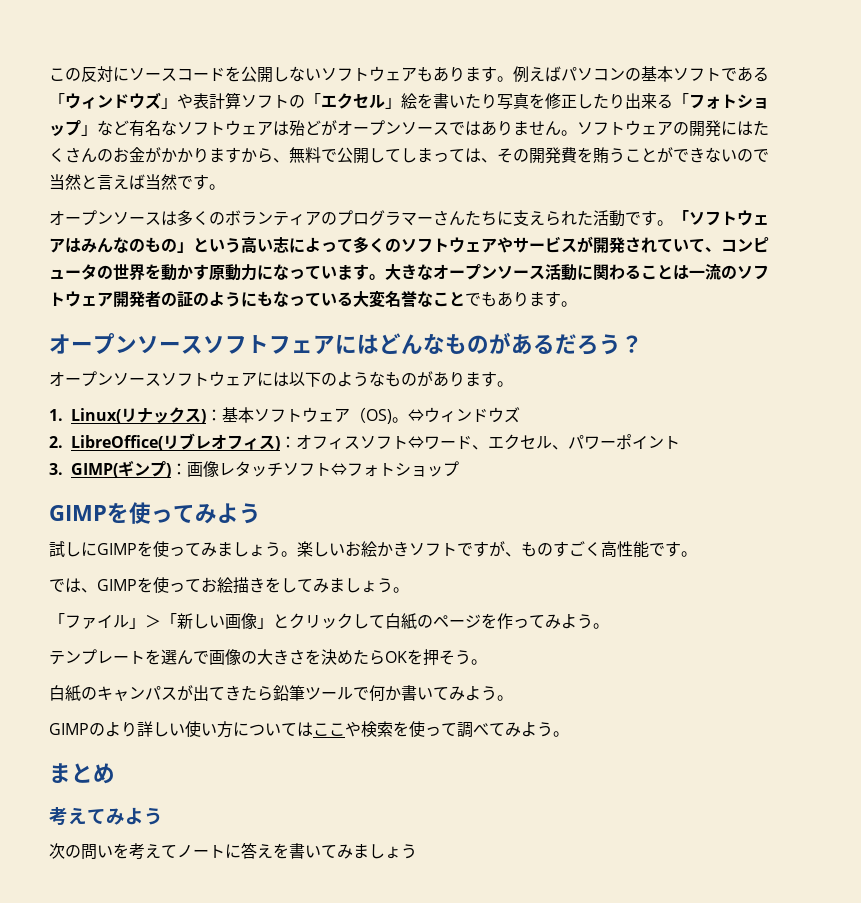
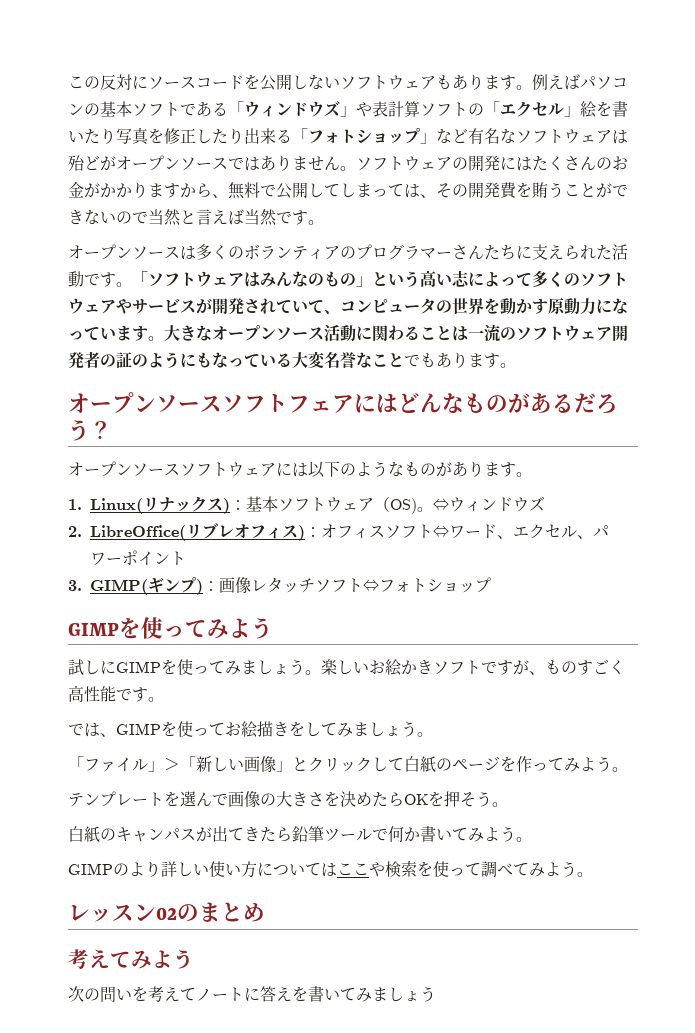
(569, 734) none -> [68,904,199,922] レッスン02の

